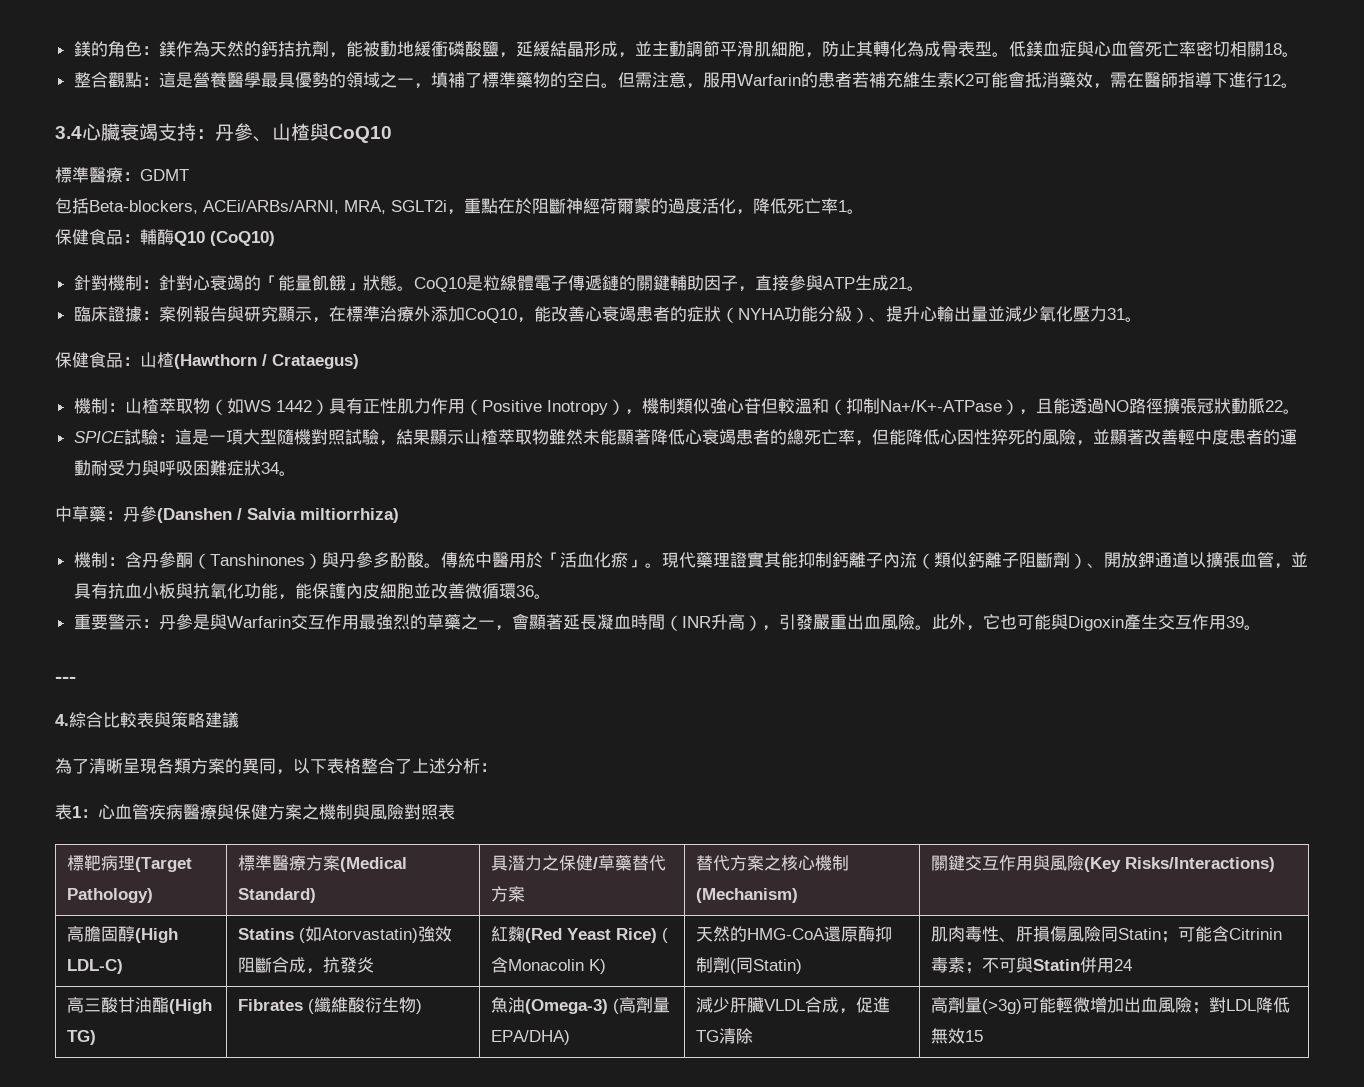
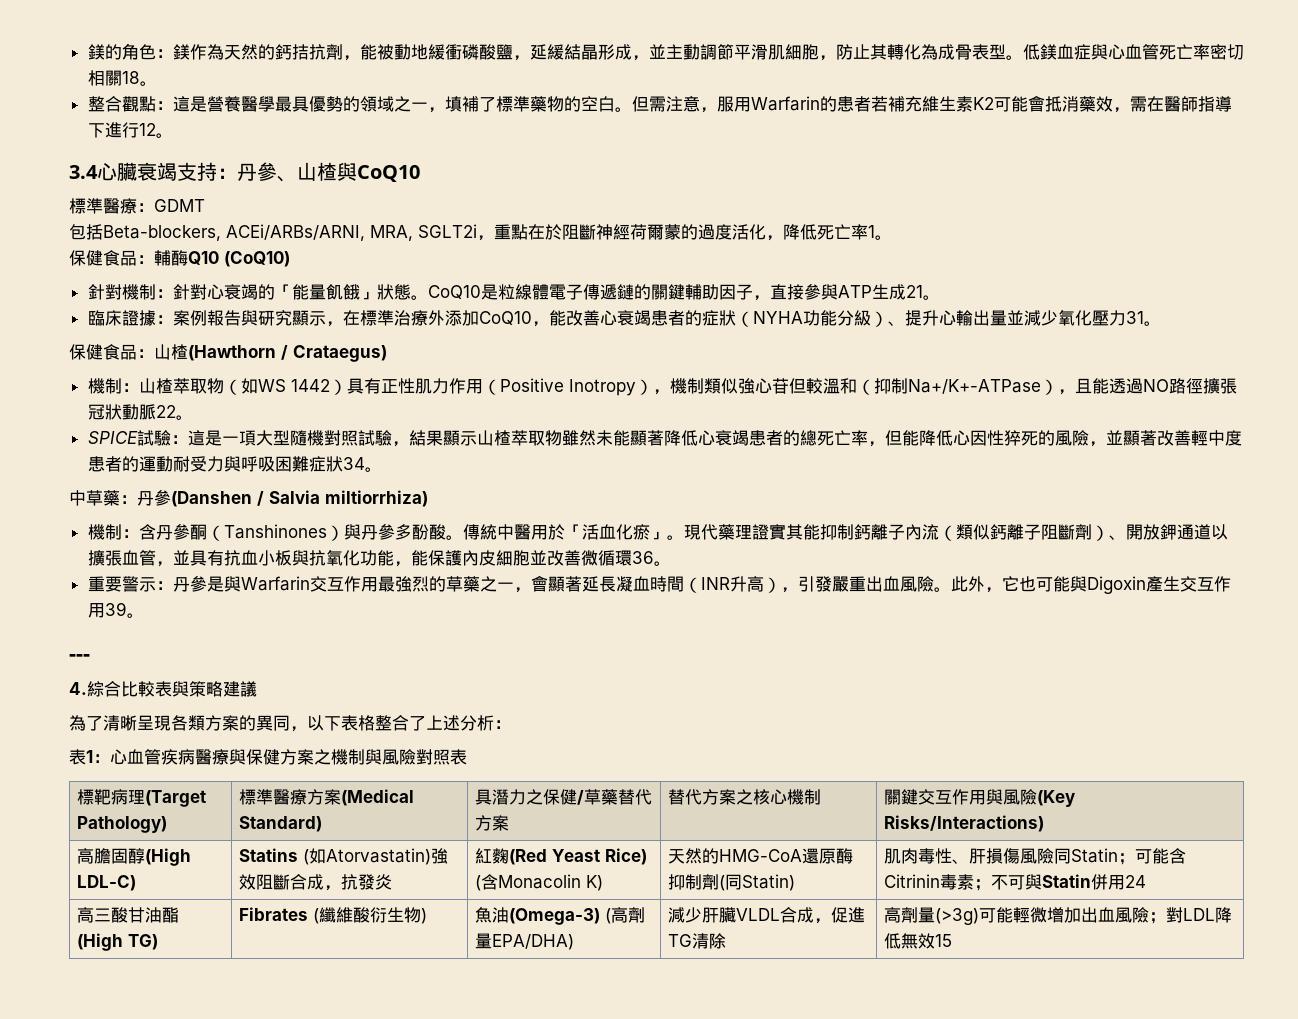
[695,888,798,903] (Mechanism) -> (821, 797) none

